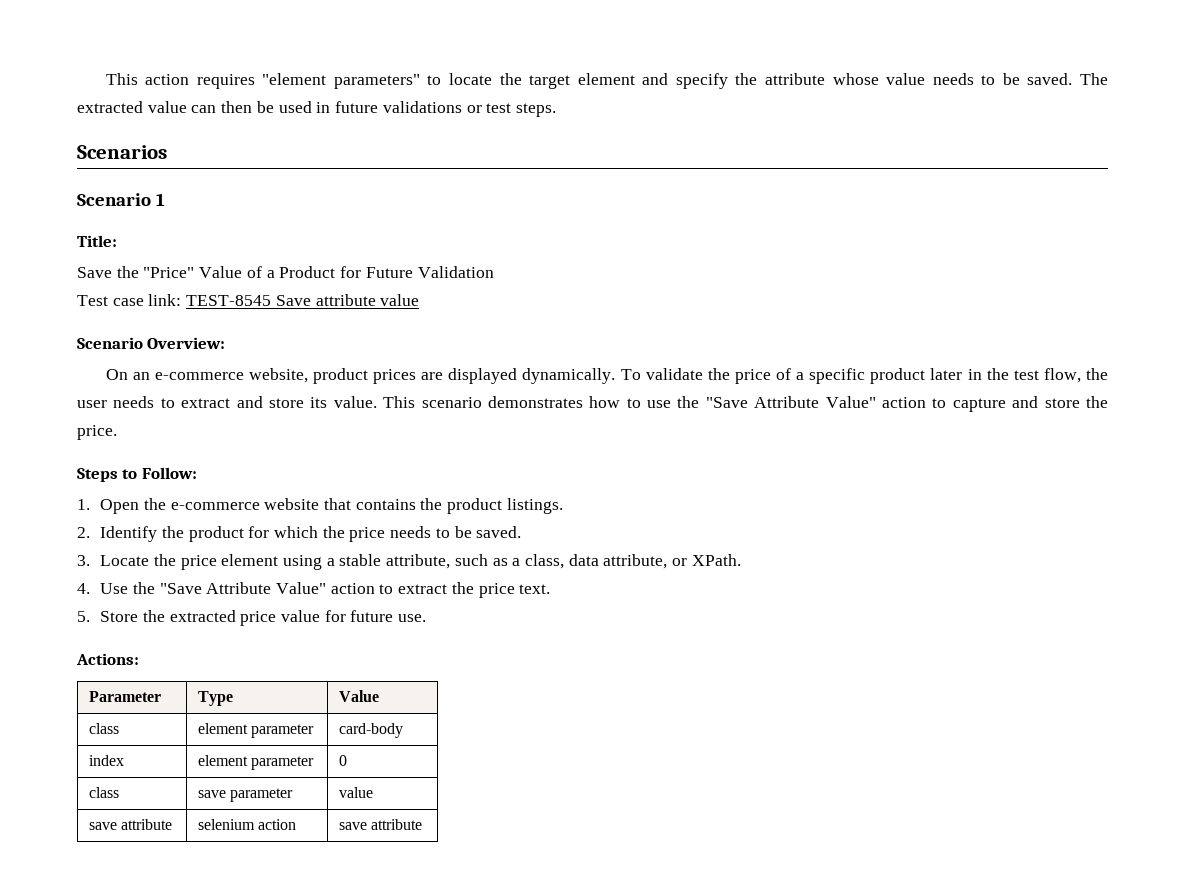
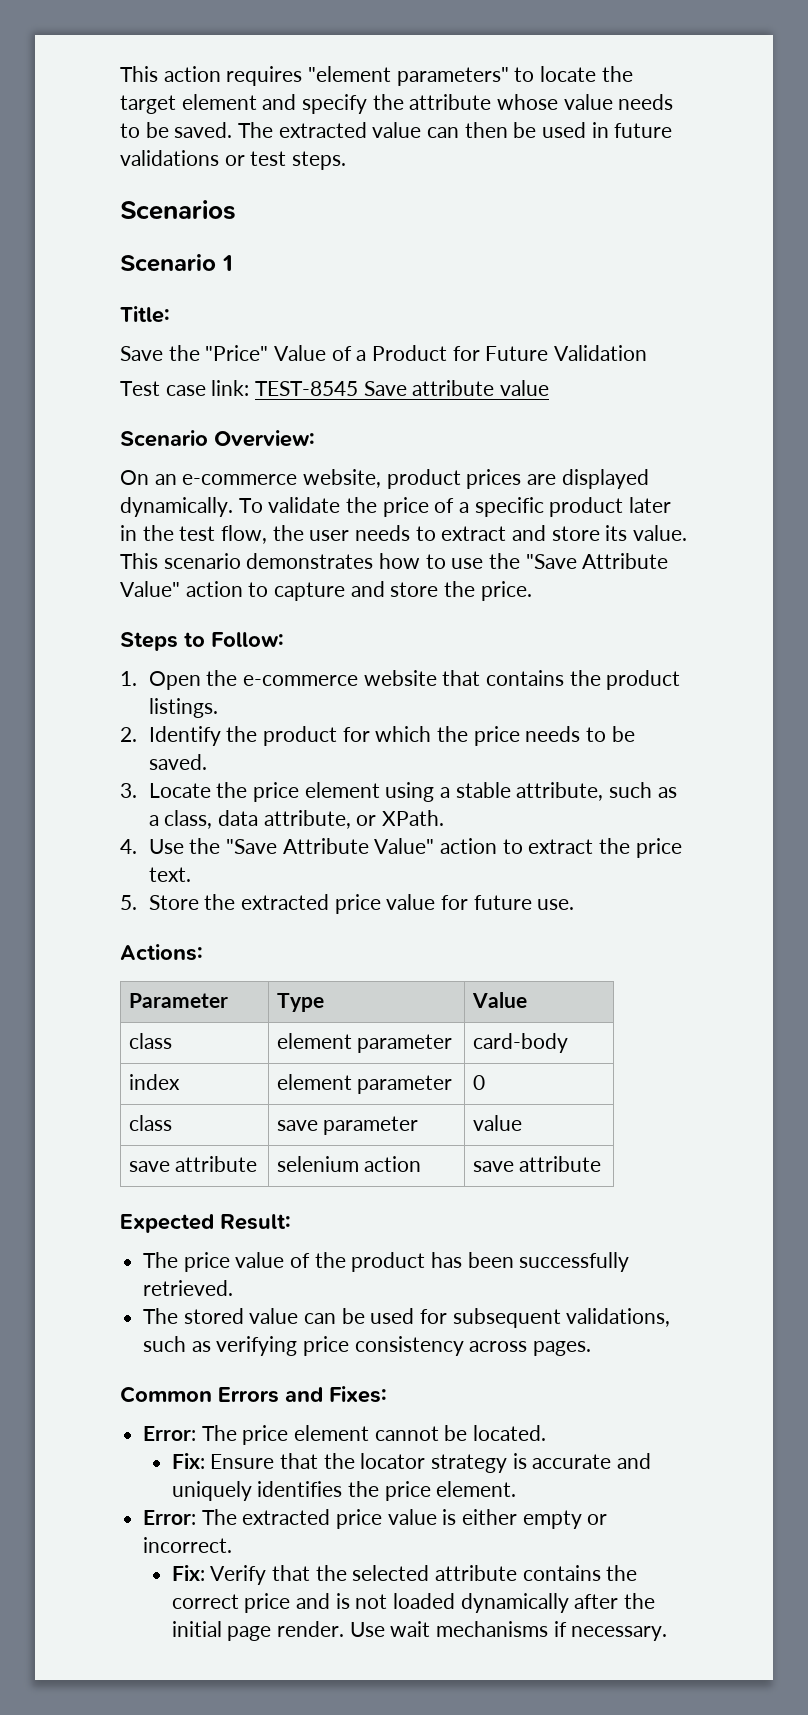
(423, 824) none -> [120,1214,291,1233] [143,1252,630,1272] [143,1280,234,1296] [143,1308,671,1328] [143,1336,592,1356] [120,1386,387,1403] [143,1425,547,1445] [171,1453,652,1473] [171,1481,517,1501] [143,1509,608,1529] [143,1537,233,1553] [171,1565,638,1585] [171,1593,656,1613] [171,1621,668,1641] // Expected Result: // The price value of the product has been successfully retrieved. // The stored value can be used for subsequent validations, such as verifying price consistency across pages. // Common Errors and Fixes: // Error: The price element cannot be located. // Fix: Ensure that the locator strategy is accurate and uniquely identifies the price element. // Error: The extracted price value is either empty or incorrect. // Fix: Verify that the selected attribute contains the correct price and is not loaded dynamically after the initial page render. Use wait mechanisms if necessary.

